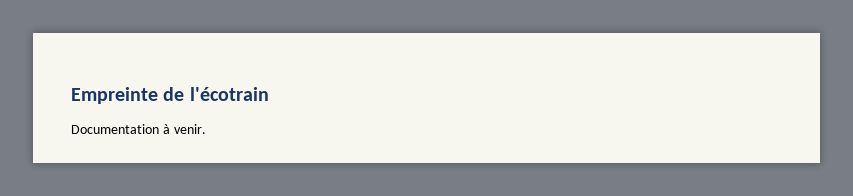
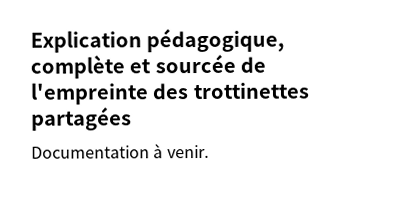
[71,87,269,104] Empreinte de l'écotrain -> [30,28,286,53] [30,54,267,79] [30,82,309,105] [31,107,132,131] Explication pédagogique, complète et sourcée de l'empreinte des trottinettes partagées

